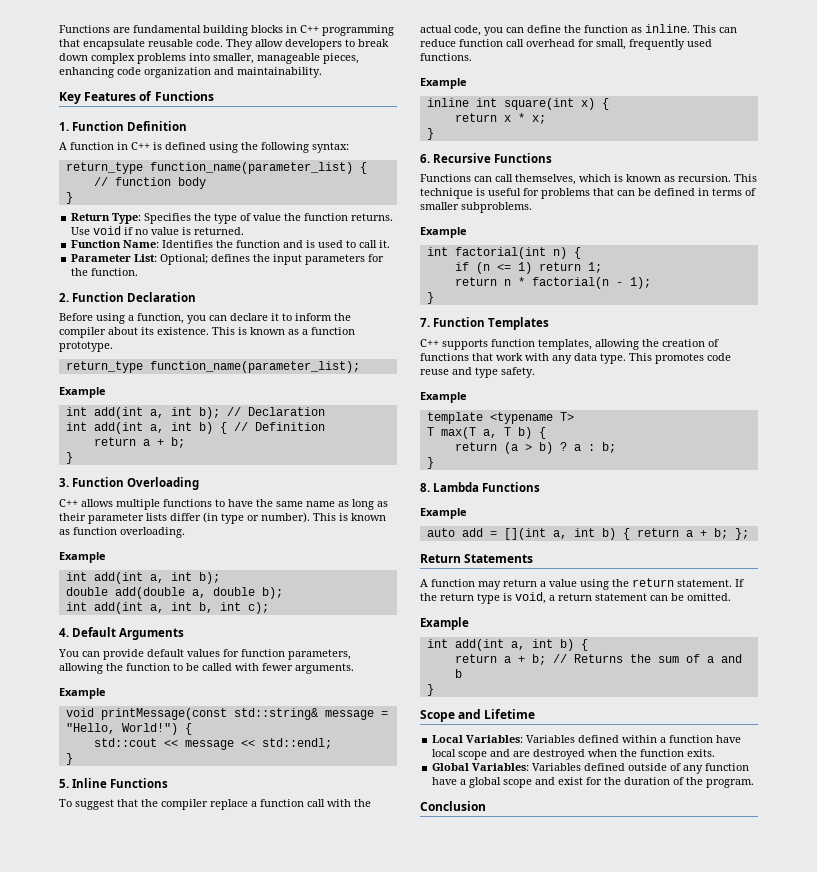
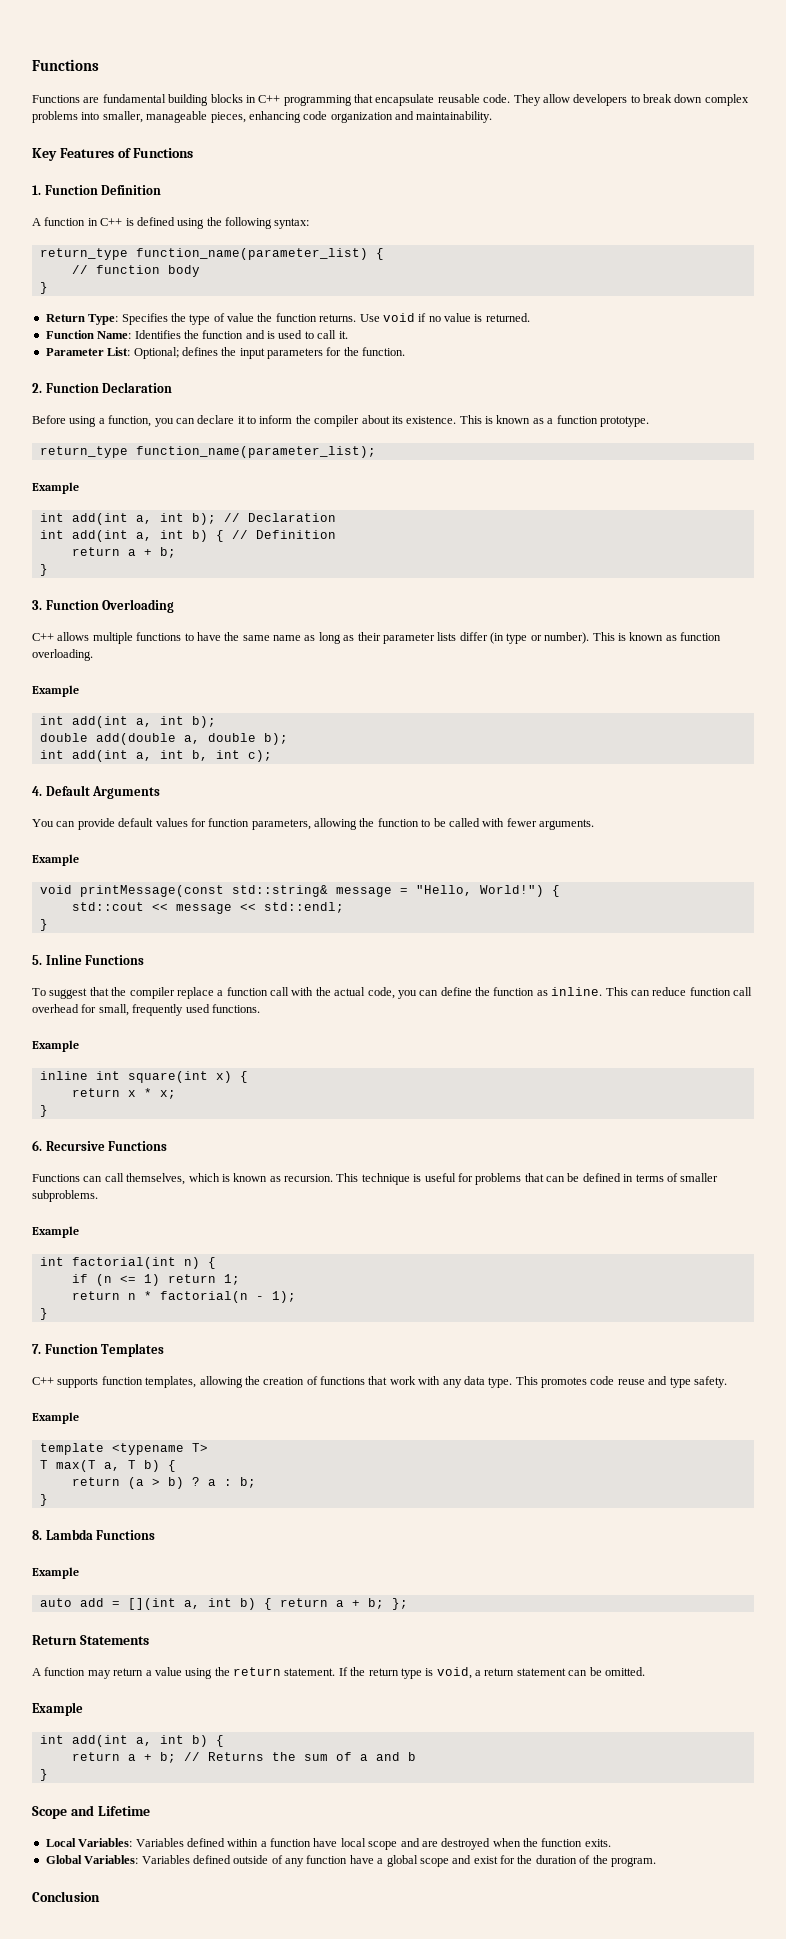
[59,25,110,33] Functions -> [32,59,99,71] [32,95,80,103] Functions // Functions

